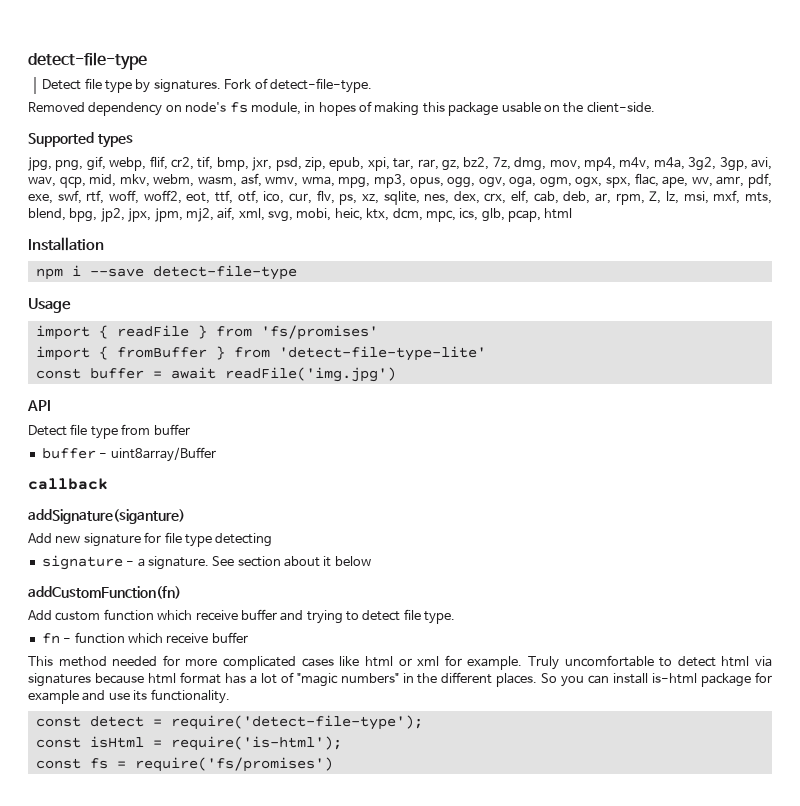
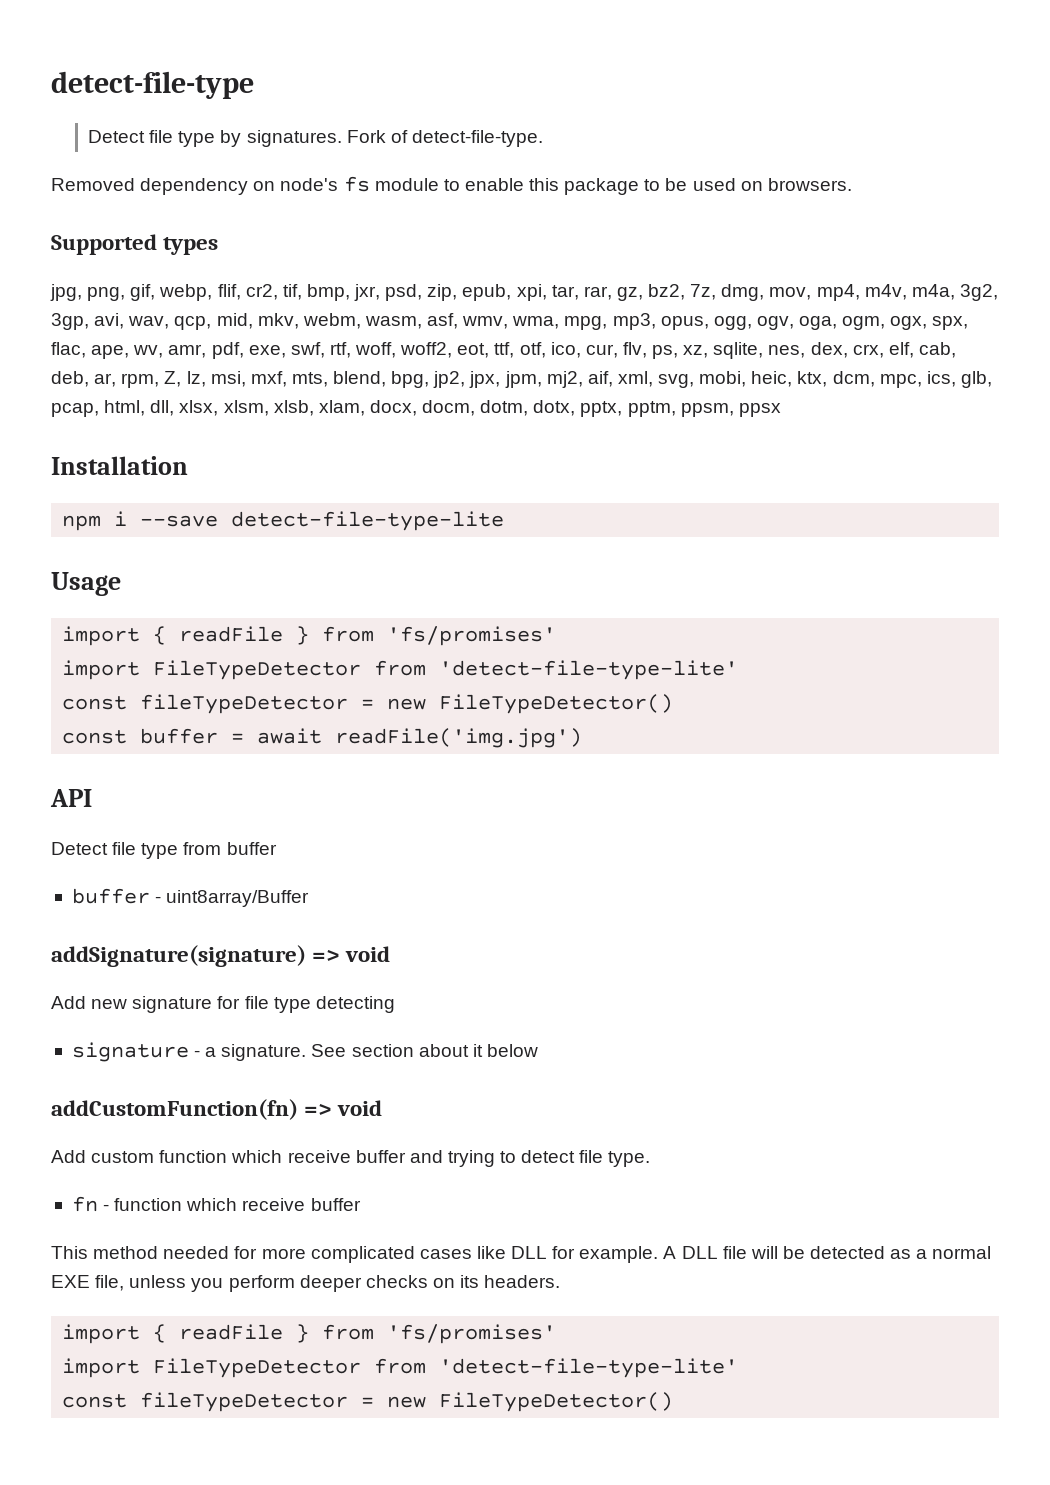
[250,101,655,116] module, in hopes of making this package usable on the client-side. -> [374,178,852,195] module to enable this package to be used on browsers.
[544,208,573,219] html -> [104,400,781,417] html, dll, xlsx, xlsm, xlsb, xlam, docx, docm, dotm, dotx, pptx, pptm, ppsm, ppsx
[152,265,297,280] detect-file-type -> [231,511,505,531] detect-file-type-lite
[98,346,486,361] { fromBuffer } from 'detect-file-type-lite' -> [153,660,739,680] [62,694,674,714] FileTypeDetector from 'detect-file-type-lite' // const fileTypeDetector = new FileTypeDetector()
[28,478,108,490] [28,509,185,524] callback // addSignature(siganture) -> [51,945,391,967] addSignature(signature) => void
(181, 592) none -> [304,1100,383,1116] => void
[364,655,772,670] [28,672,773,687] [28,689,230,704] [35,715,423,730] [35,736,342,751] [35,757,333,772] html or xml for example. Truly uncomfortable to detect html via signatures because html format has a lot of "magic numbers" in the different places. So you can install is-html package for example and use its functionality. // const detect = require('detect-file-type'); // const isHtml = require('is-html'); // const fs = require('fs/promises') -> [511,1246,992,1263] [51,1275,561,1292] [62,1324,557,1344] [62,1358,739,1378] [62,1392,674,1412] DLL for example. A DLL file will be detected as a normal EXE file, unless you perform deeper checks on its headers. // import { readFile } from 'fs/promises' // import FileTypeDetector from 'detect-file-type-lite' // const fileTypeDetector = new FileTypeDetector()

